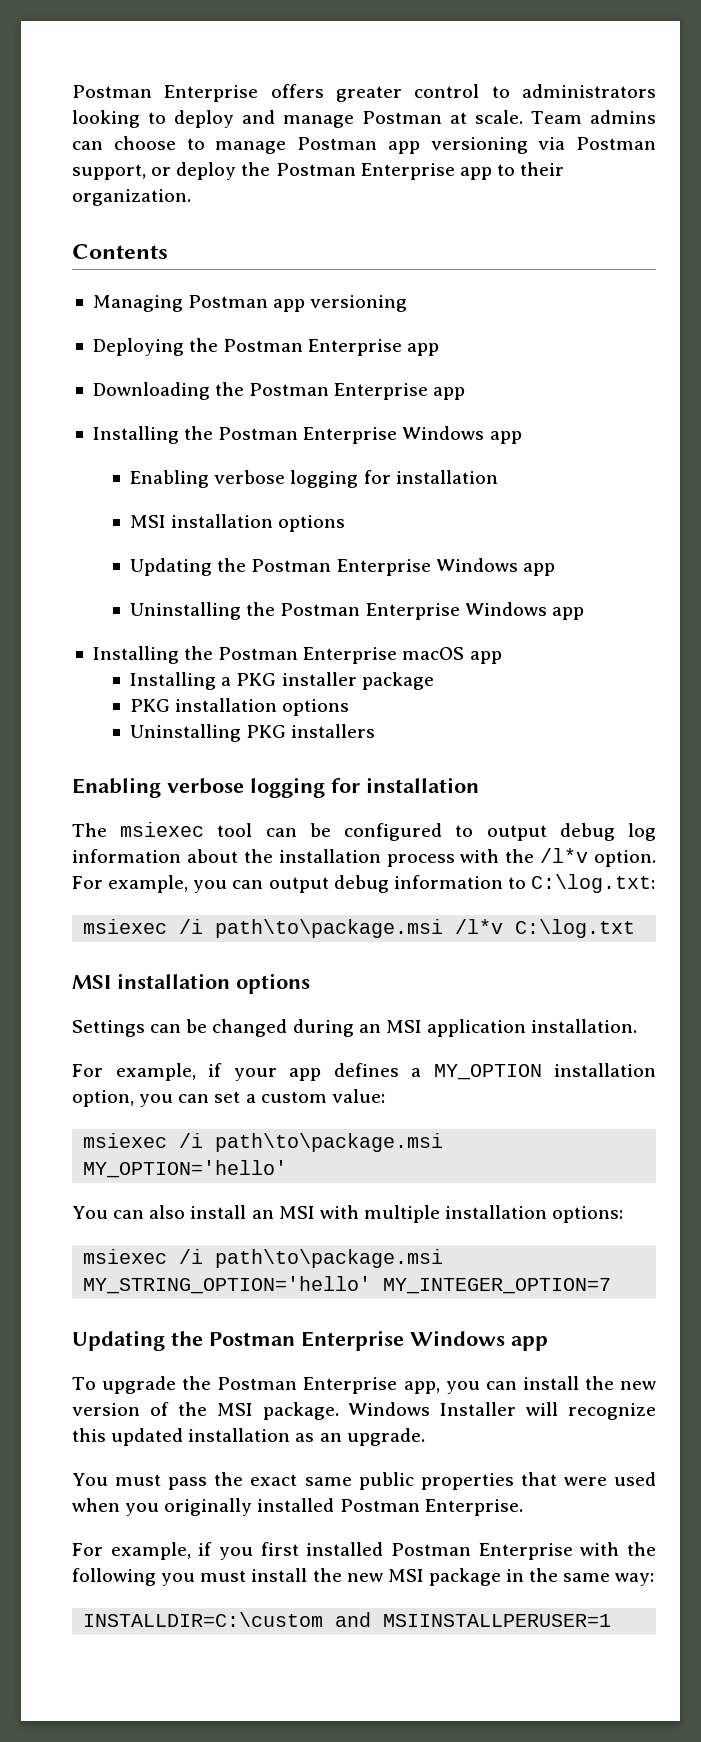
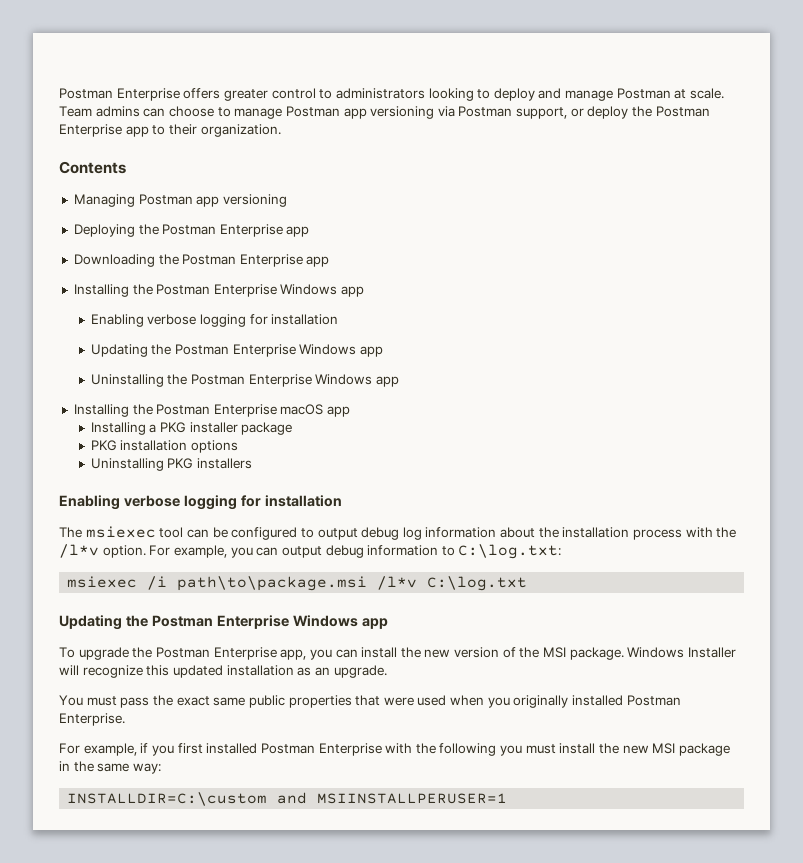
[130,514,346,532] // MSI installation options -> (339, 319) none
[72,973,310,994] [72,1019,638,1037] [72,1063,656,1081] [72,1089,385,1107] [83,1133,444,1152] [83,1160,288,1178] [72,1205,624,1223] [83,1249,444,1268] [83,1276,612,1294] // MSI installation options // Settings can be changed during an MSI application installation. // For example, if your app defines a MY_OPTION installation option, you can set a custom value: // msiexec /i path\to\package.msi MY_OPTION='hello' // You can also install an MSI with multiple installation options: // msiexec /i path\to\package.msi MY_STRING_OPTION='hello' MY_INTEGER_OPTION=7 -> (528, 583) none

